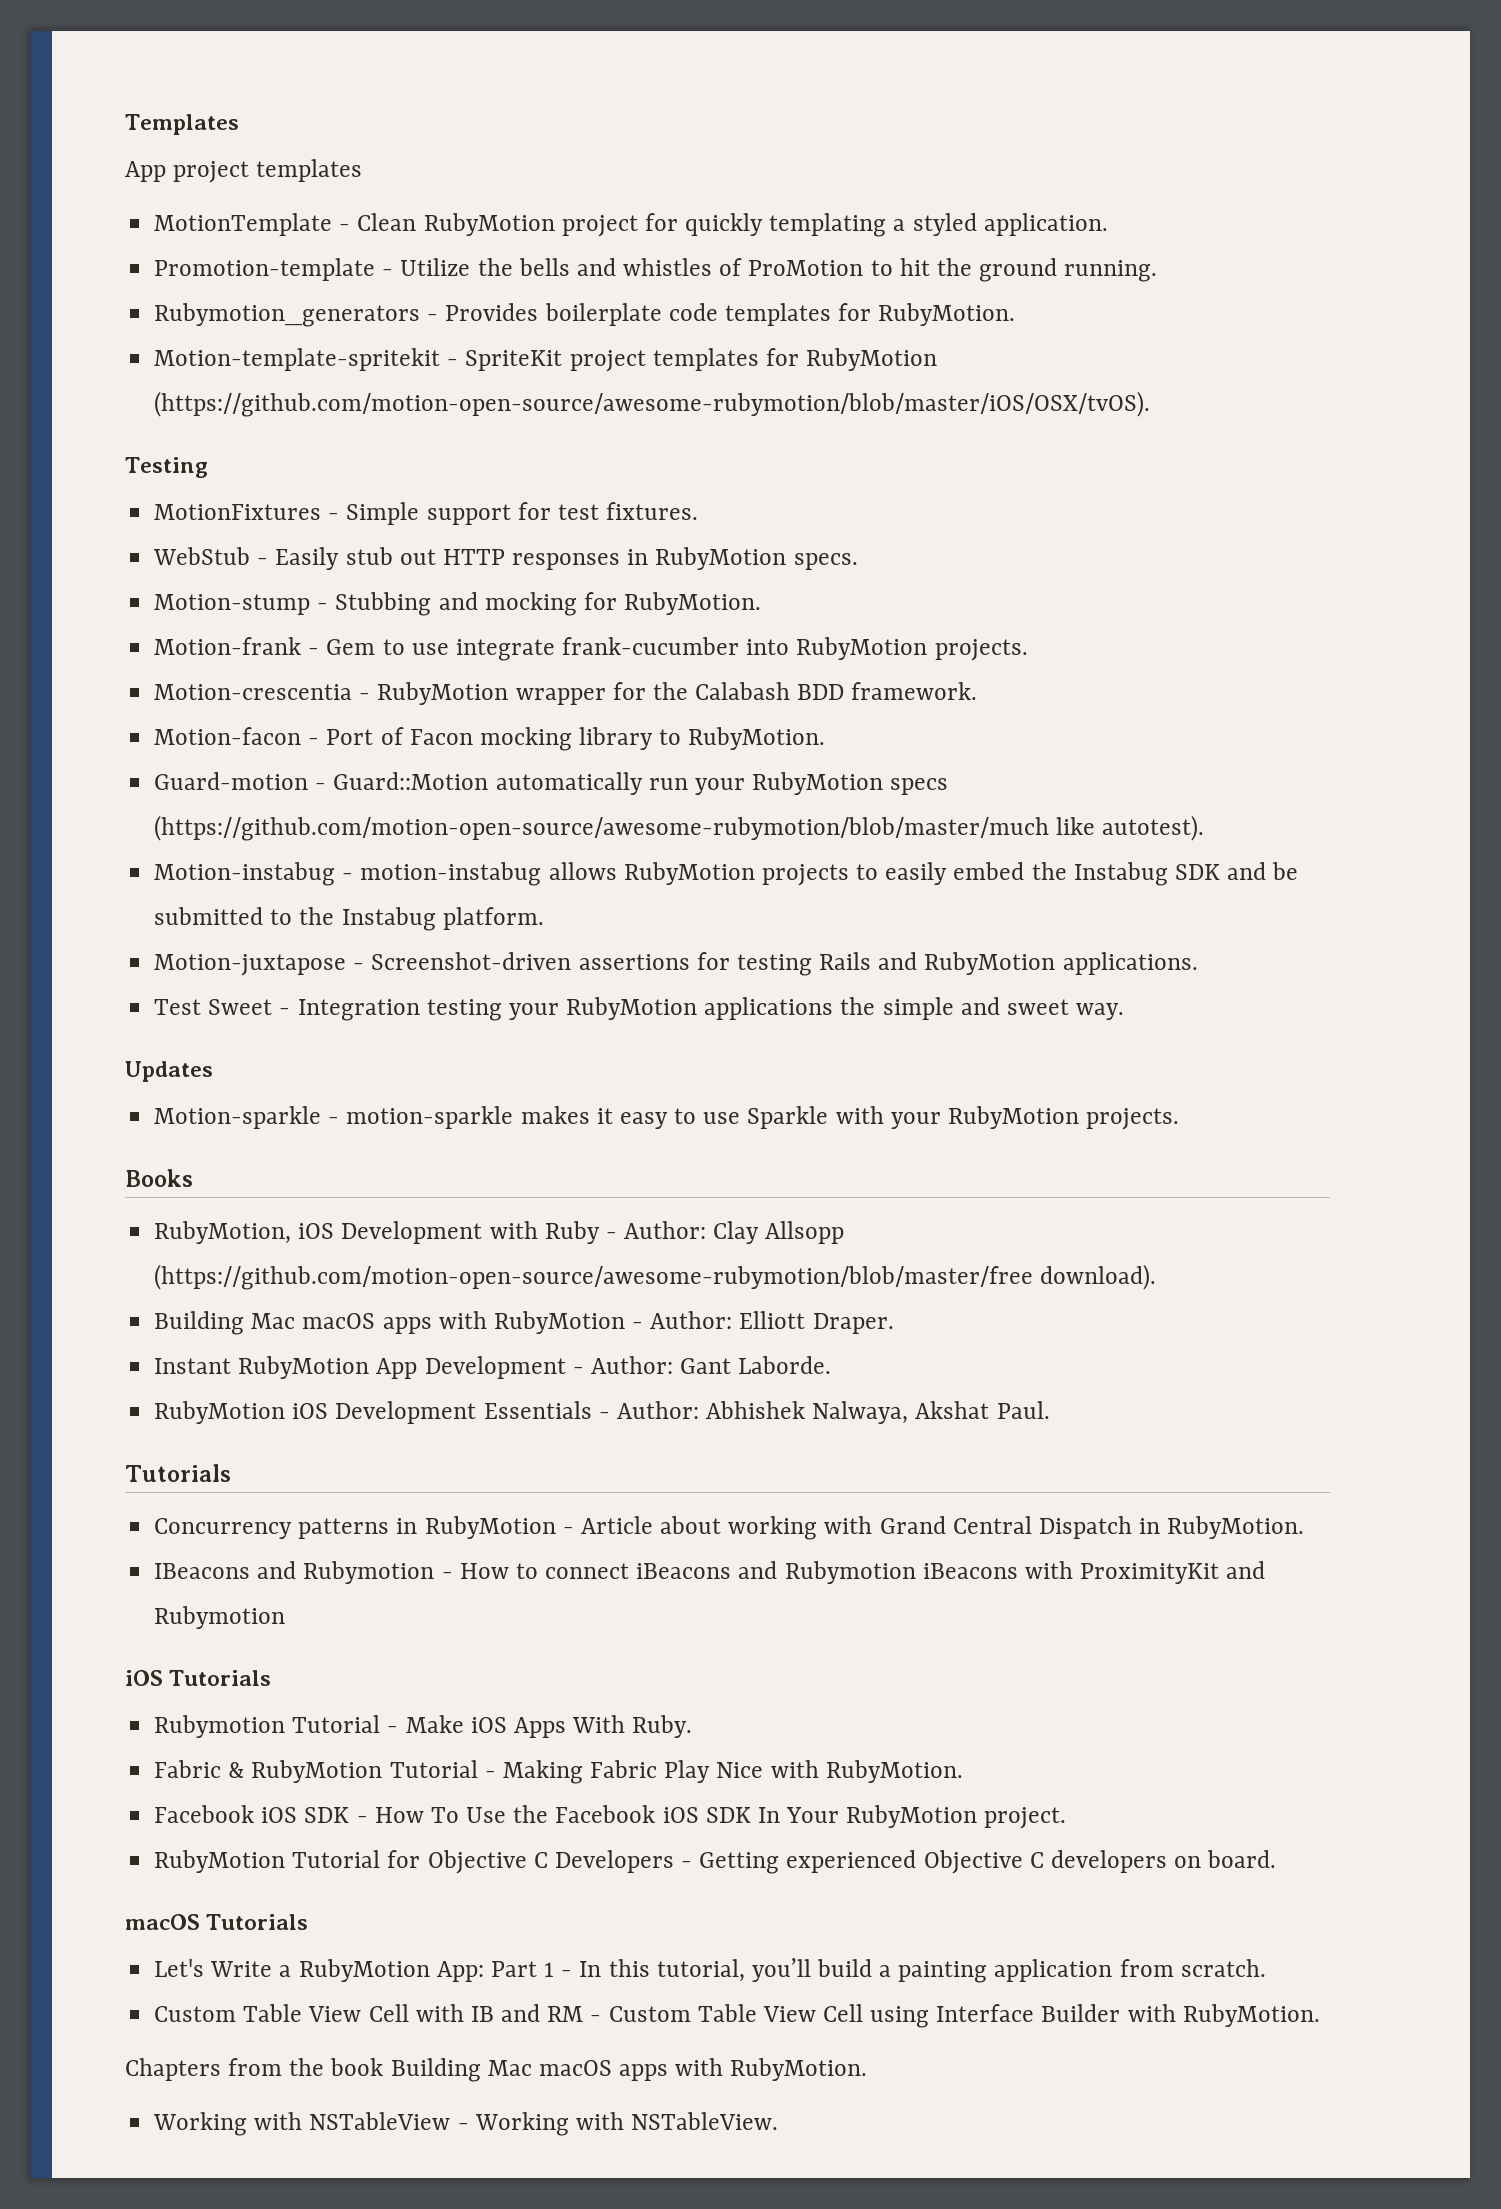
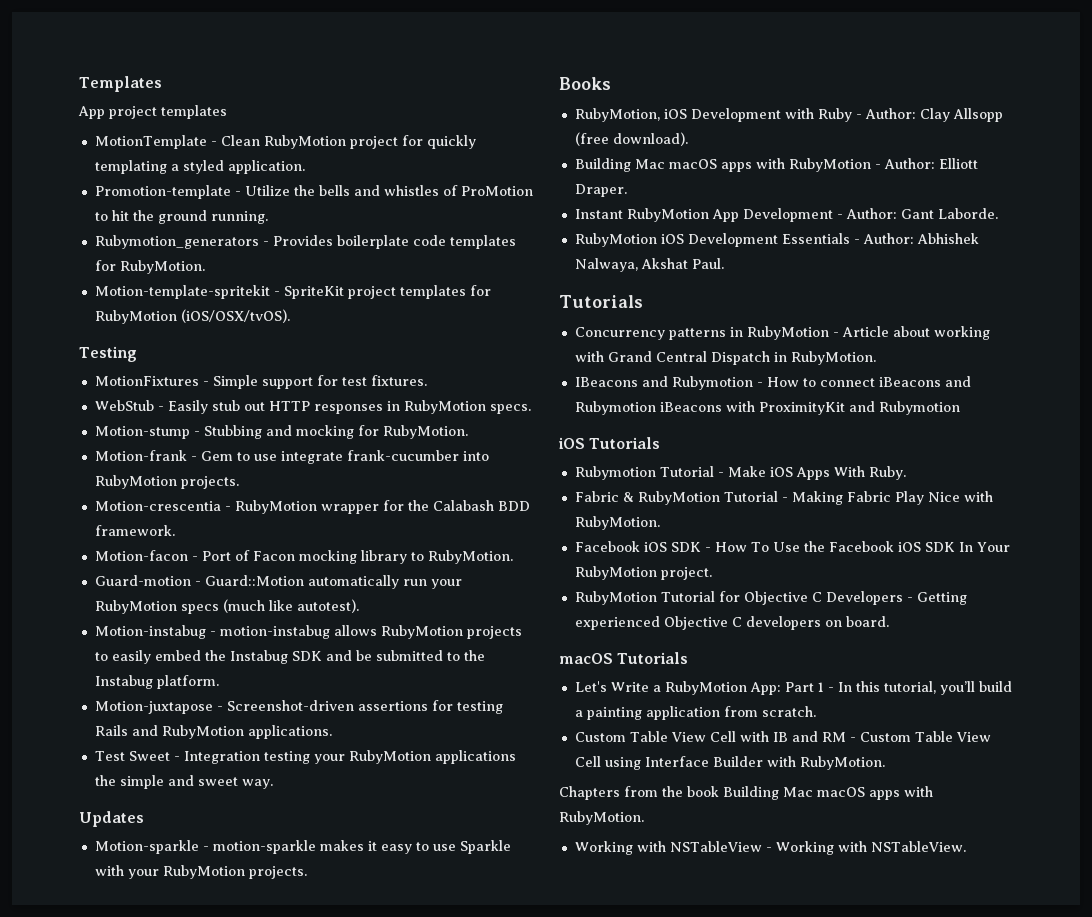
[154,391,1151,417] (https://github.com/motion-open-source/awesome-rubymotion/blob/master/iOS/OSX/tvOS). -> [180,309,290,323] (iOS/OSX/tvOS).
[154,815,1050,841] (https://github.com/motion-open-source/awesome-rubymotion/blob/master/much -> [222,599,265,613] (much
[154,1264,1034,1290] (https://github.com/motion-open-source/awesome-rubymotion/blob/master/free -> [574,132,609,146] (free

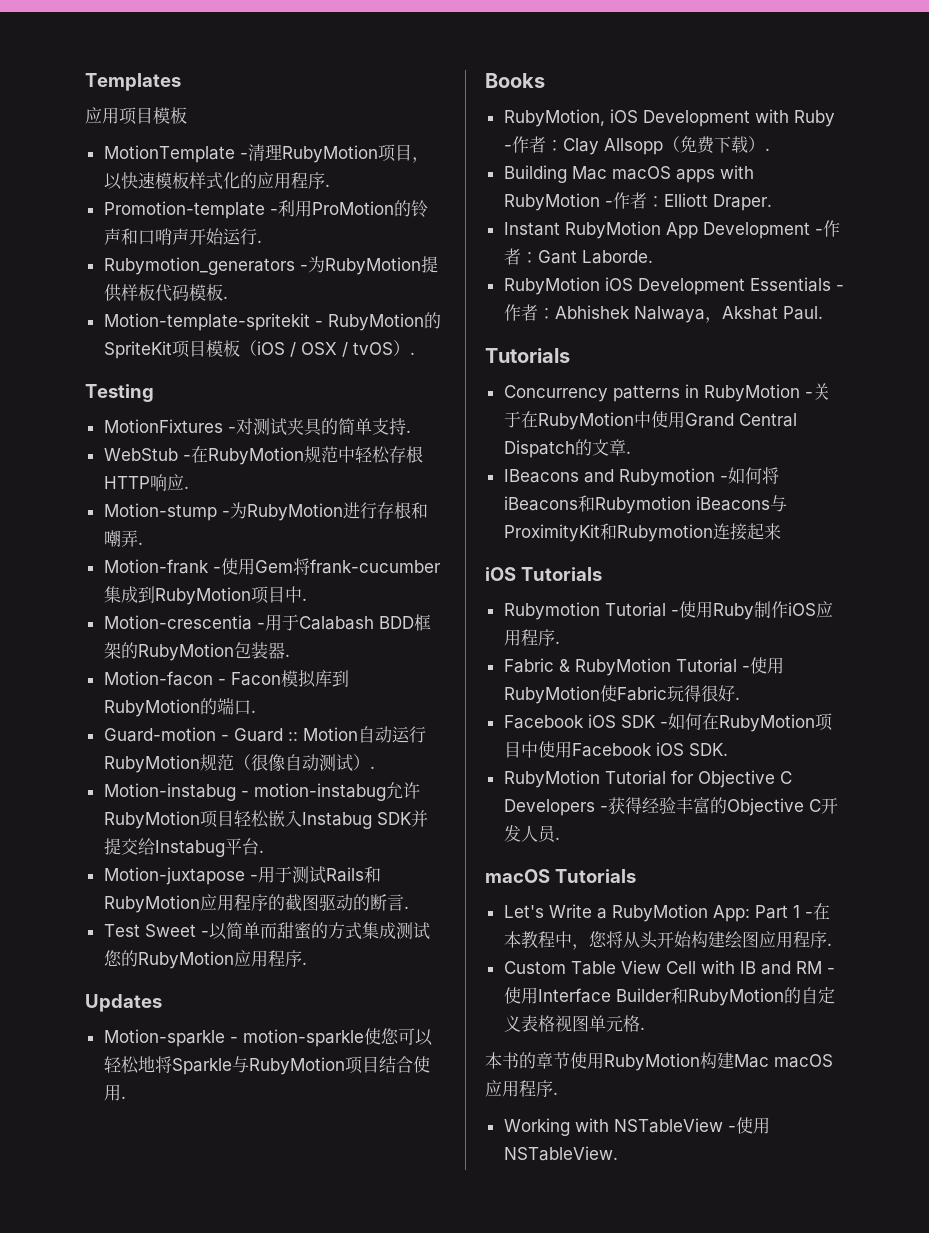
[78,105,227,119] App project templates -> [85,107,187,125] 应用项目模板
[220,135,476,149] [94,160,305,174] [94,185,533,199] [94,210,268,224] [94,235,516,249] [94,260,205,274] [94,285,491,299] [94,309,290,324] [79,346,137,362] [94,375,427,389] [94,400,531,414] [94,425,468,439] [94,450,489,464] [94,475,239,489] [94,500,530,514] [94,525,175,536] [94,550,513,564] [94,575,462,589] [94,599,359,614] [94,625,522,639] [94,650,485,664] [94,675,219,689] [94,700,503,714] [94,725,332,739] [94,750,516,764] [94,775,273,789] [79,811,144,827] [94,840,511,854] [94,865,307,879] Clean RubyMotion project for quickly templating a styled application. // Promotion-template - Utilize the bells and whistles of ProMotion to hit the ground running. // Rubymotion_generators - Provides boilerplate code templates for RubyMotion. // Motion-template-spritekit - SpriteKit project templates for RubyMotion (iOS/OSX/tvOS). // Testing // MotionFixtures - Simple support for test fixtures. // WebStub - Easily stub out HTTP responses in RubyMotion specs. // Motion-stump - Stubbing and mocking for RubyMotion. // Motion-frank - Gem to use integrate frank-cucumber into RubyMotion projects. // Motion-crescentia - RubyMotion wrapper for the Calabash BDD framework. // Motion-facon - Port of Facon mocking library to RubyMotion. // Guard-motion - Guard::Motion automatically run your RubyMotion specs (much like autotest). // Motion-instabug - motion-instabug allows RubyMotion projects to easily embed the Instabug SDK and be submitted to the Instabug platform. // Motion-juxtapose - Screenshot-driven assertions for testing Rails and RubyMotion applications. // Test Sweet - Integration testing your RubyMotion applications the simple and sweet way. // Updates // Motion-sparkle - motion-sparkle makes it easy to use Sparkle with your RubyMotion projects. -> [247,144,429,163] [103,172,330,190] [103,200,428,219] [103,228,262,245] [103,256,438,275] [103,284,228,302] [103,312,441,331] [103,340,415,359] [85,384,154,402] [103,418,411,436] [103,446,423,465] [103,474,189,491] [103,502,428,521] [103,530,143,547] [103,558,441,575] [103,586,307,605] [103,614,431,631] [103,642,290,661] [103,669,349,688] [103,697,256,717] [103,726,426,743] [103,754,375,773] [103,782,420,801] [103,810,428,829] [103,838,264,857] [103,866,381,885] [103,894,409,913] [103,922,430,940] [103,950,307,969] [85,994,162,1012] [103,1028,433,1047] [103,1056,430,1075] [103,1084,126,1101] 清理RubyMotion项目，以快速模板样式化的应用程序. // Promotion-template -利用ProMotion的铃声和口哨声开始运行. // Rubymotion_generators -为RubyMotion提供样板代码模板. // Motion-template-spritekit - RubyMotion的SpriteKit项目模板（iOS / OSX / tvOS）. // Testing // MotionFixtures -对测试夹具的简单支持. // WebStub -在RubyMotion规范中轻松存根HTTP响应. // Motion-stump -为RubyMotion进行存根和嘲弄. // Motion-frank -使用Gem将frank-cucumber集成到RubyMotion项目中. // Motion-crescentia -用于Calabash BDD框架的RubyMotion包装器. // Motion-facon - Facon模拟库到RubyMotion的端口. // Guard-motion - Guard :: Motion自动运行RubyMotion规范（很像自动测试）. // Motion-instabug - motion-instabug允许RubyMotion项目轻松嵌入Instabug SDK并提交给Instabug平台. // Motion-juxtapose -用于测试Rails和RubyMotion应用程序的截图驱动的断言. // Test Sweet -以简单而甜蜜的方式集成测试您的RubyMotion应用程序. // Updates // Motion-sparkle - motion-sparkle使您可以轻松地将Sparkle与RubyMotion项目结合使用.
[864,108,916,119] Author: -> [511,136,563,153] 作者：
[574,132,688,146] (free download). -> [662,136,770,154] （免费下载）.
[883,158,935,169] Author: -> [612,192,664,209] 作者：
[845,208,897,219] Author: -> [822,220,840,237] [503,248,538,265] 作者：
[862,233,979,244] [574,258,638,272] Author: Abhishek Nalwaya, -> [503,304,722,323] 作者：Abhishek Nalwaya，
[841,326,990,340] [574,351,604,362] Article about working with -> [812,383,830,400] [503,411,685,430] 关于在RubyMotion中使用
[773,351,876,365] in RubyMotion. -> [574,439,631,456] 的文章.
[766,376,971,387] [574,401,960,415] How to connect iBeacons and Rubymotion iBeacons with ProximityKit and Rubymotion -> [727,467,779,484] [503,495,787,514] [503,523,781,542] 如何将iBeacons和Rubymotion iBeacons与ProximityKit和Rubymotion连接起来
[727,466,906,480] Make iOS Apps With Ruby. -> [678,601,833,620] [503,629,560,646] 使用Ruby制作iOS应用程序.
[791,491,993,505] [574,516,660,530] [574,541,1010,552] [574,566,712,580] Making Fabric Play Nice with RubyMotion. // Facebook iOS SDK - How To Use the Facebook iOS SDK In Your RubyMotion project. -> [749,657,784,674] [503,685,740,704] [503,713,833,732] [503,741,728,758] 使用RubyMotion使Fabric玩得很好. // Facebook iOS SDK -如何在RubyMotion项目中使用Facebook iOS SDK.
[916,592,967,605] [574,616,889,630] Getting experienced Objective C developers on board. -> [607,797,838,816] [503,825,560,843] 获得经验丰富的Objective C开发人员.
[837,681,1012,695] [574,706,816,720] In this tutorial, you’ll build a painting application from scratch. -> [812,903,830,920] [503,931,832,950] 在本教程中，您将从头开始构建绘图应用程序.
[859,731,991,742] [574,756,885,770] [559,786,933,800] [559,811,644,825] Custom Table View Cell using Interface Builder with RubyMotion. // Chapters from the book Building Mac macOS apps with RubyMotion. -> [503,987,835,1006] [503,1015,645,1032] [485,1052,833,1071] [485,1080,558,1097] 使用Interface Builder和RubyMotion的自定义表格视图单元格. // 本书的章节使用RubyMotion构建Mac macOS应用程序.
[775,841,867,855] Working with -> [735,1117,770,1134] 使用

